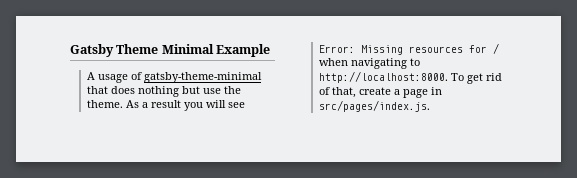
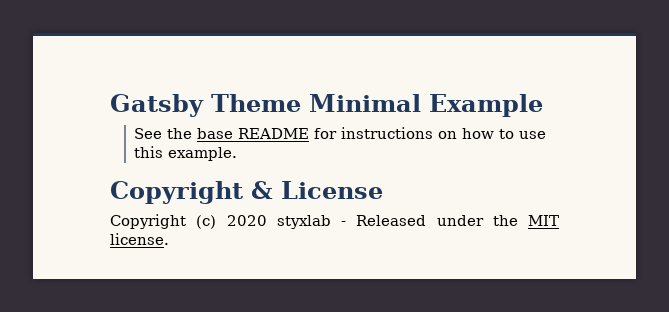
[86,72,262,83] [86,86,241,97] [86,100,245,111] [318,43,499,55] [318,58,420,69] [318,71,502,84] [318,87,442,98] [318,100,430,112] A usage of gatsby-theme-minimal that does nothing but use the theme. As a result you will see Error: Missing resources for / when navigating to http://localhost:8000. To get rid of that, create a page in src/pages/index.js. -> [134,127,547,139] [134,146,238,161] [110,181,383,204] [110,214,559,229] [110,233,169,245] See the base README for instructions on how to use this example. // Copyright & License // Copyright (c) 2020 styxlab - Released under the MIT license.

